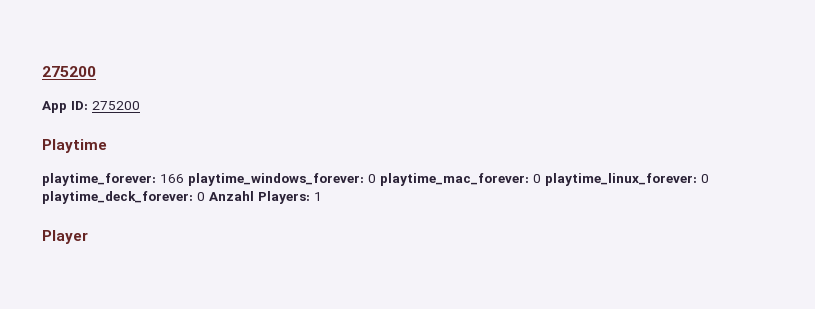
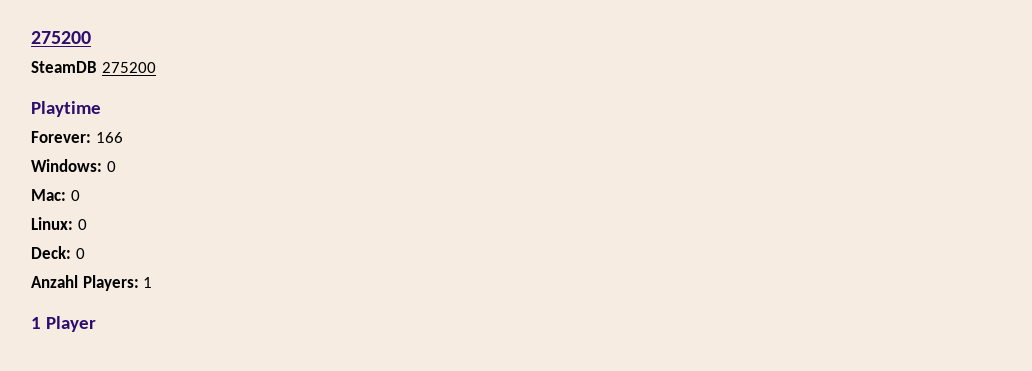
[42,66,96,77] [42,101,88,113] 275200 // App ID: -> [31,31,91,44] [31,61,97,73] 275200 // SteamDB
[42,173,156,186] playtime_forever: -> [31,131,91,143] Forever:
[188,173,709,186] [42,191,205,204] playtime_windows_forever: 0 playtime_mac_forever: 0 playtime_linux_forever: 0 playtime_deck_forever: 0 -> [31,159,116,172] [31,189,80,201] [31,217,87,230] [31,246,85,259] // Windows: 0 // Mac: 0 // Linux: 0 // Deck: 0 //
(322, 196) none -> [31,317,41,329] 1

